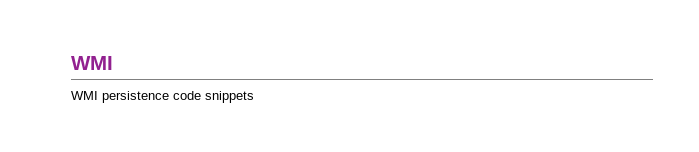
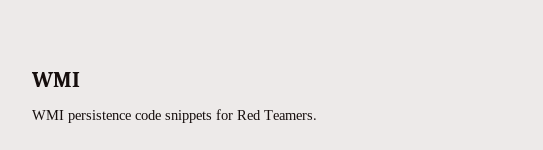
(254, 97) none -> [216,109,317,120] for Red Teamers.

